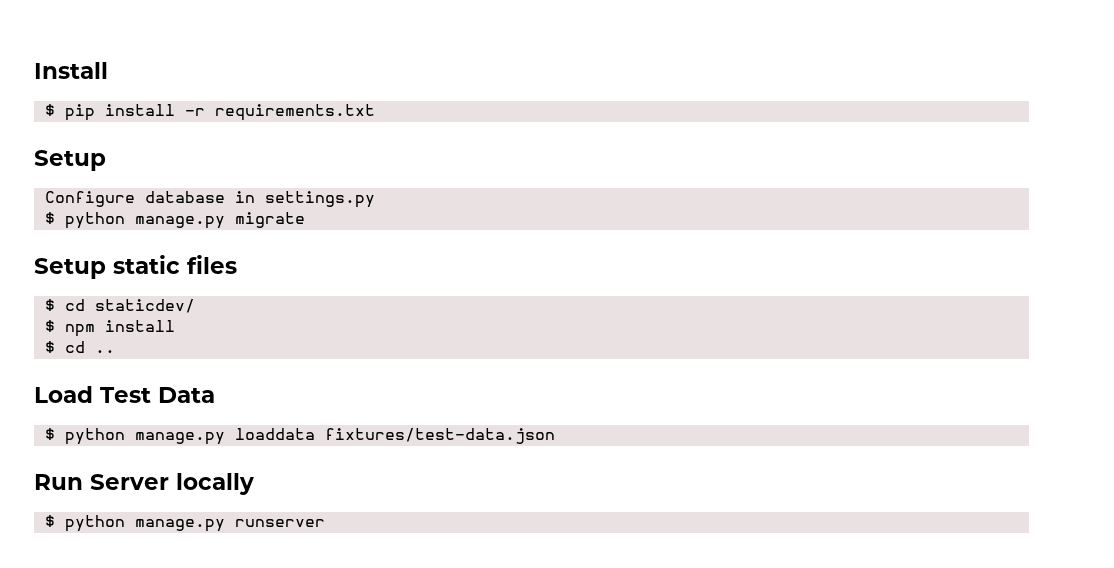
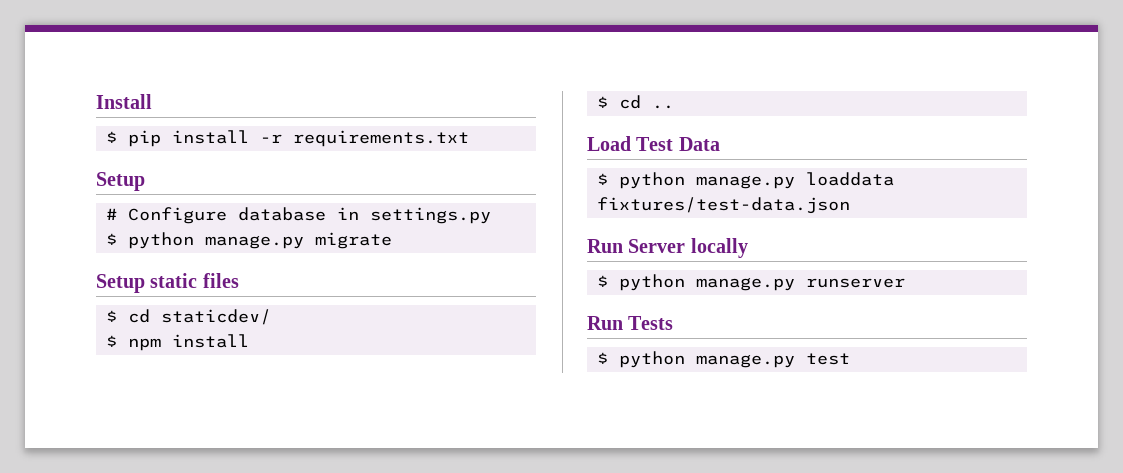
(106, 160) none -> [106,208,118,220] #
(326, 523) none -> [587,316,674,330] [597,351,851,368] // Run Tests // $ python manage.py test

